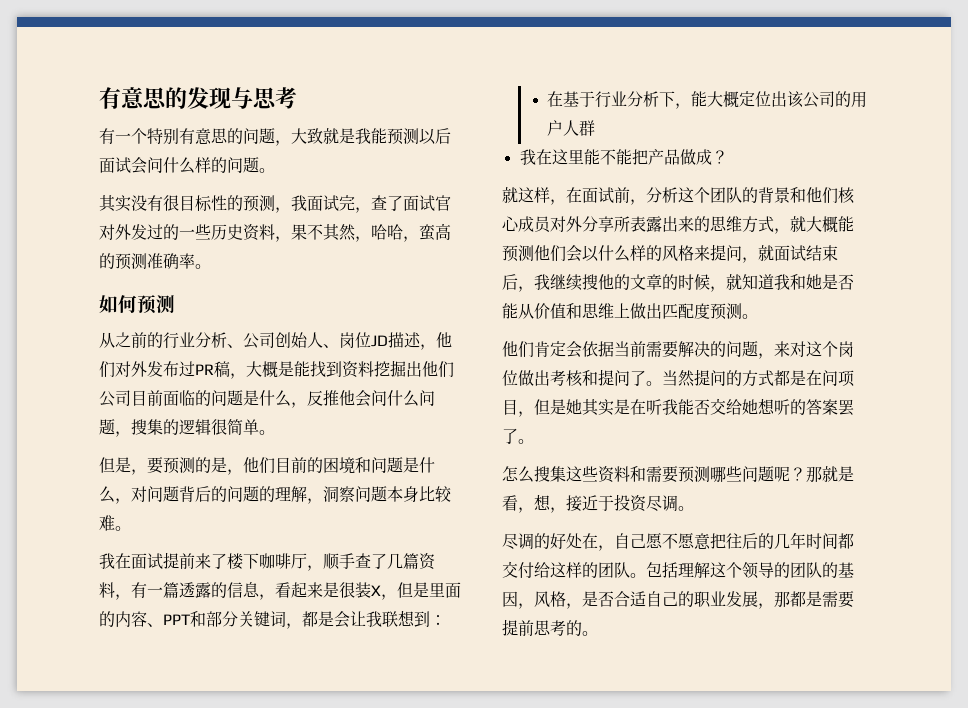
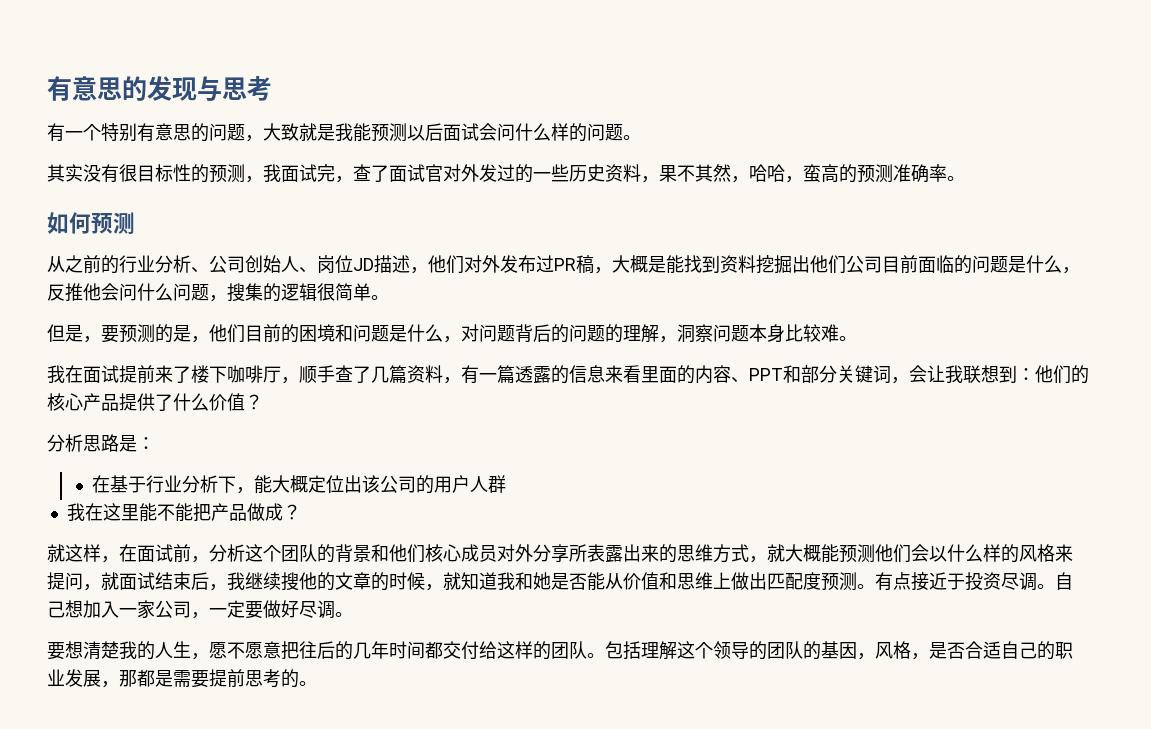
[259,582,429,600] ，看起来是很装X，但是 -> [605,365,641,383] 来看
[302,611,334,627] 都是 -> (909, 380) none
(446, 620) none -> [1035,365,1089,384] [47,393,263,411] [47,434,155,452] 他们的核心产品提供了什么价值？ // 分析思路是：
[502,341,854,359] [502,369,855,387] [502,398,854,417] [502,428,534,444] [502,466,854,483] [502,494,694,513] [502,533,646,551] // 他们肯定会依据当前需要解决的问题，来对这个岗位做出考核和提问了。当然提问的方式都是在问项目，但是她其实是在听我能否交给她想听的答案罢了。 // 怎么搜集这些资料和需要预测哪些问题呢？那就是看，想，接近于投资尽调。 // 尽调的好处在，自己 -> [875,572,1073,591] [47,600,353,619] [47,641,209,660] 有点接近于投资尽调。自己想加入一家公司，一定要做好尽调。 // 要想清楚我的人生，

